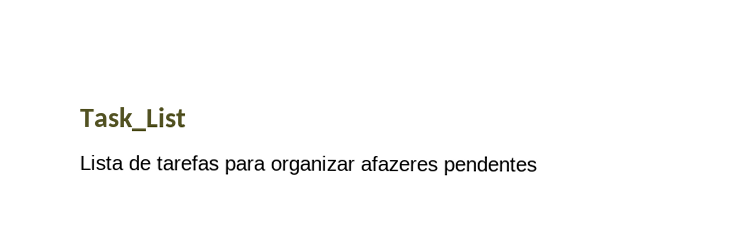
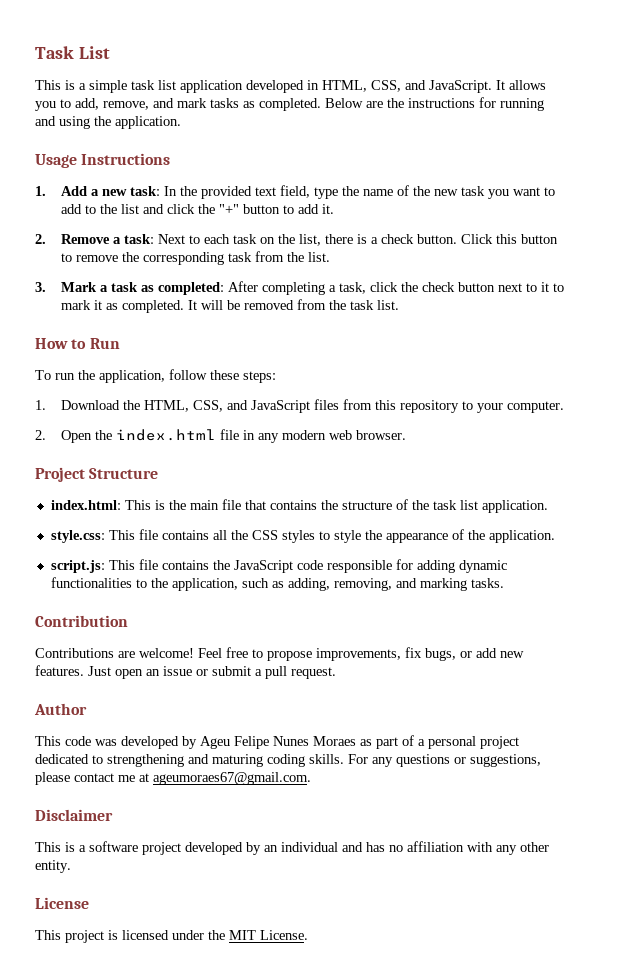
[79,106,187,132] [79,154,537,176] Task_List // Lista de tarefas para organizar afazeres pendentes -> [35,46,110,59] [35,80,546,93] [35,97,544,111] [35,116,181,129] [35,153,171,168] [35,185,555,199] [60,204,334,214] [35,234,558,246] [60,251,330,265] [35,281,564,295] [60,299,399,313] [35,338,120,349] [35,369,276,383] [35,399,564,413] [35,429,406,443] [35,467,159,482] [50,499,548,513] [50,529,555,543] [50,559,507,573] [50,577,504,591] [35,615,128,627] [35,647,524,661] [35,665,336,679] [34,703,87,715] [35,735,519,749] [35,754,541,767] [35,772,311,785] [35,809,113,821] [35,841,549,855] [35,860,71,873] [35,897,89,909] [35,930,308,943] Task List // This is a simple task list application developed in HTML, CSS, and JavaScript. It allows you to add, remove, and mark tasks as completed. Below are the instructions for running and using the application. // Usage Instructions // 1. Add a new task: In the provided text field, type the name of the new task you want to add to the list and click the "+" button to add it. // 2. Remove a task: Next to each task on the list, there is a check button. Click this button to remove the corresponding task from the list. // 3. Mark a task as completed: After completing a task, click the check button next to it to mark it as completed. It will be removed from the task list. // How to Run // To run the application, follow these steps: // 1. Download the HTML, CSS, and JavaScript files from this repository to your computer. // 2. Open the index.html file in any modern web browser. // Project Structure // index.html: This is the main file that contains the structure of the task list application. // style.css: This file contains all the CSS styles to style the appearance of the application. // script.js: This file contains the JavaScript code responsible for adding dynamic functionalities to the application, such as adding, removing, and marking tasks. // Contribution // Contributions are welcome! Feel free to propose improvements, fix bugs, or add new features. Just open an issue or submit a pull request. // Author // This code was developed by Ageu Felipe Nunes Moraes as part of a personal project dedicated to strengthening and maturing coding skills. For any questions or suggestions, please contact me at ageumoraes67@gmail.com. // Disclaimer // This is a software project developed by an individual and has no affiliation with any other entity. // License // This project is licensed under the MIT License.

